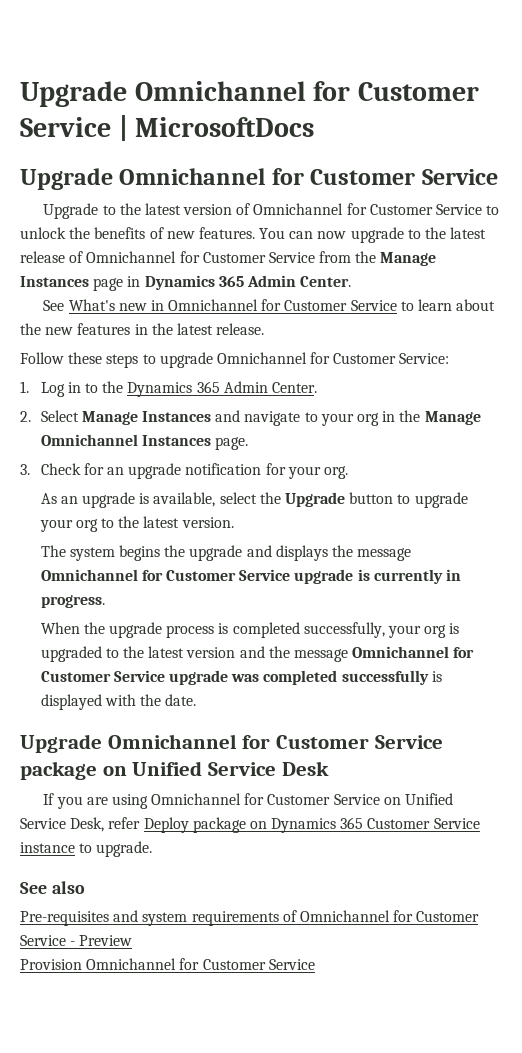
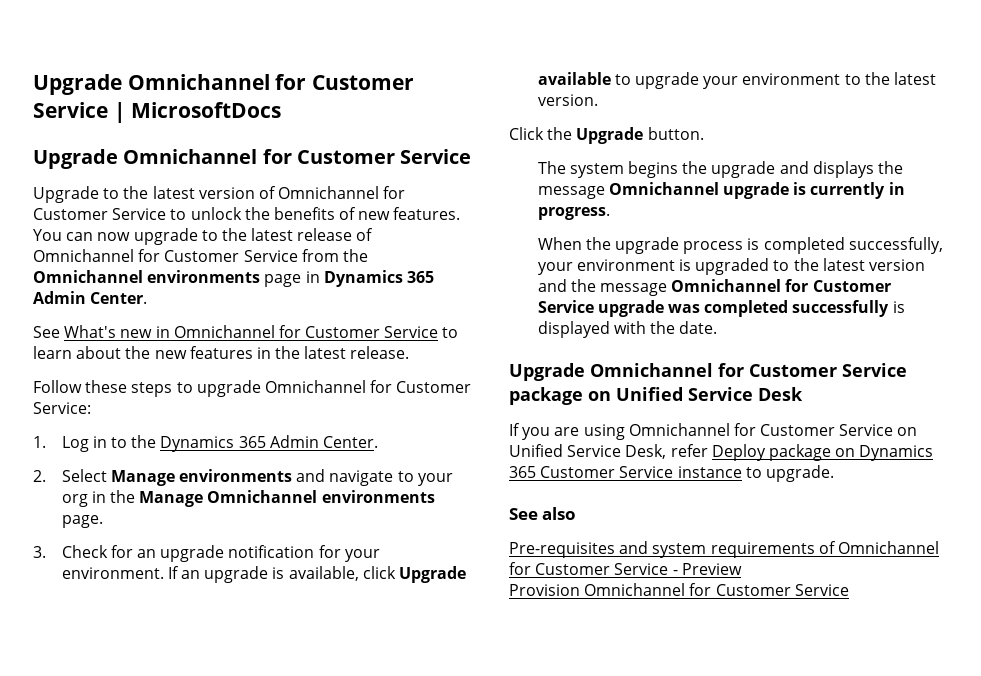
[380,252,437,266] [20,276,89,287] Manage Instances -> [33,270,261,283] Omnichannel environments
[142,411,212,422] Instances -> [179,469,293,482] environments
[141,435,211,446] Instances -> [321,490,435,503] environments
[324,466,349,479] [40,493,57,504] org. // As -> [61,566,179,579] environment. If
[219,492,394,507] select the Upgrade button -> [362,566,466,583] [537,72,611,85] click Upgrade available
[75,519,98,532] org -> [742,73,841,85] environment
(234, 522) none -> [509,127,704,144] // Click the Upgrade button.
[141,569,291,581] for Customer Service -> (719, 188) none
[424,625,447,638] org -> [576,259,675,271] environment

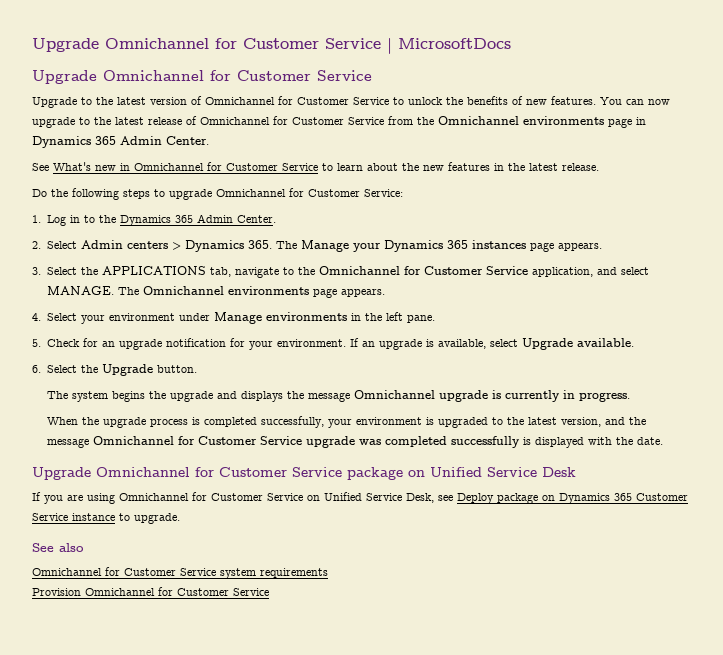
[33,380,128,393] Follow these -> [32,188,119,200] Do the following
[110,469,453,486] [61,490,435,507] [61,515,103,528] [33,546,46,558] Manage environments and navigate to your org in the Manage Omnichannel environments page. // 3. -> [80,240,602,252] [32,266,649,278] [46,286,385,298] [32,312,435,324] [32,339,41,347] Admin centers > Dynamics 365. The Manage your Dynamics 365 instances page appears. // 3. Select the APPLICATIONS tab, navigate to the Omnichannel for Customer Service application, and select MANAGE. The Omnichannel environments page appears. // 4. Select your environment under Manage environments in the left pane. // 5.
[362,566,466,583] [537,72,936,89] [537,94,598,106] [509,127,544,140] click Upgrade available to upgrade your environment to the latest version. // Click -> [489,338,634,350] [32,365,77,373] select Upgrade available. // 6. Select
[868,259,925,271] version -> [560,417,601,427] version,
[670,444,708,457] refer -> [438,495,453,501] see
[509,541,939,558] [509,562,742,575] Pre-requisites and system requirements of Omnichannel for Customer Service - Preview -> [32,567,328,579] Omnichannel for Customer Service system requirements

